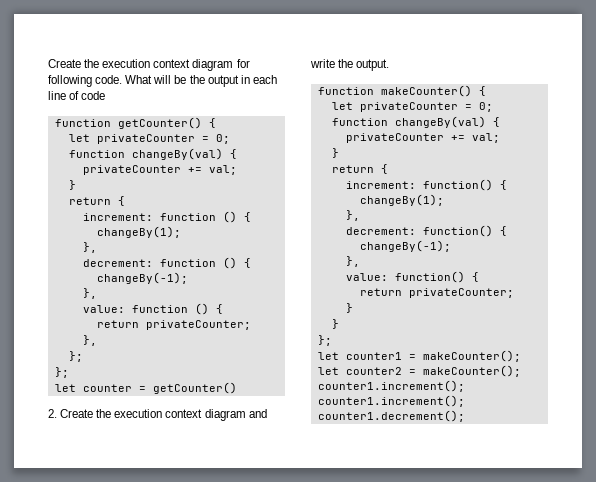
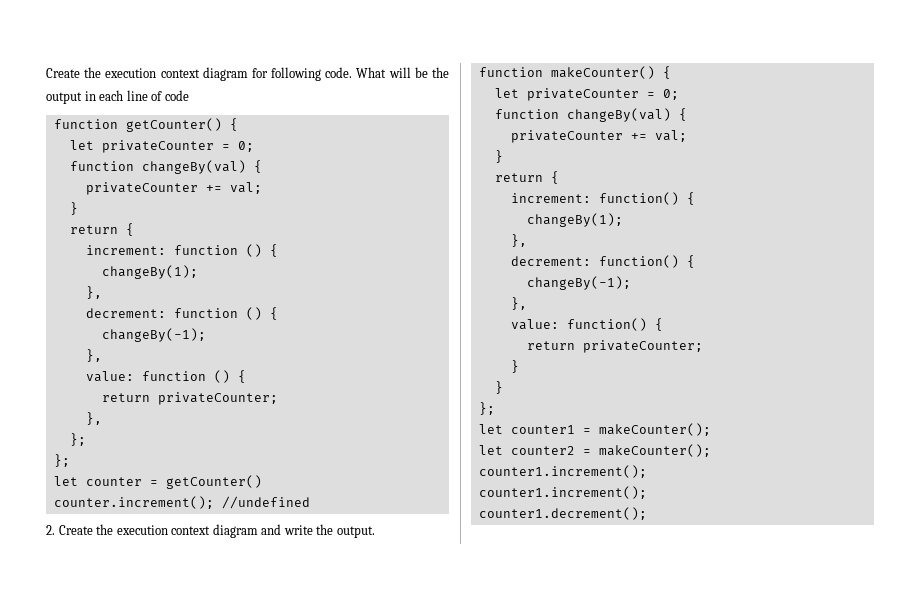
(237, 388) none -> [53,496,310,509] // counter.increment(); //undefined

